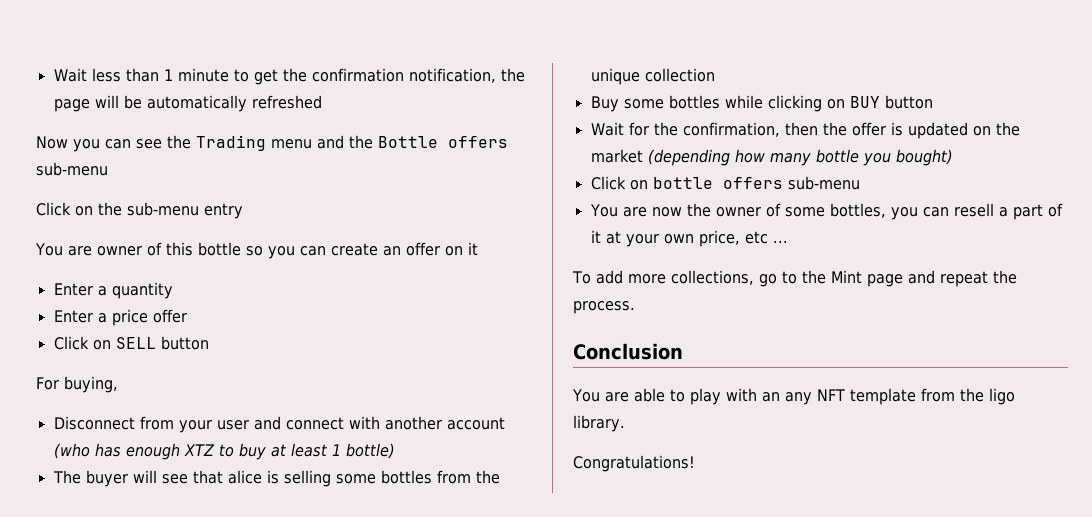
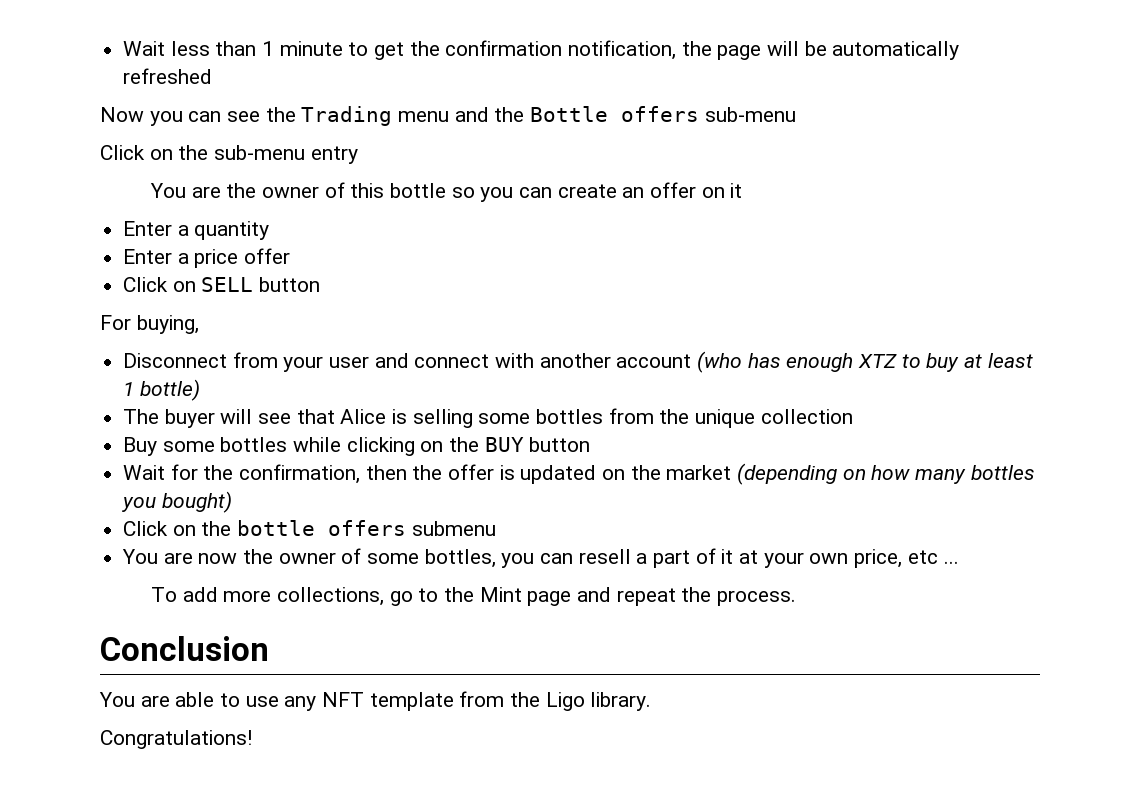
(92, 251) none -> [226,183,257,198] the
[227,470,262,484] alice -> [340,409,387,424] Alice
(845, 104) none -> [449,437,480,452] the
(730, 157) none -> [842,469,866,480] on
[815,149,859,163] bottle -> [970,465,1035,480] bottles
(648, 185) none -> [201,521,232,536] the
[787,176,860,190] sub-menu -> [411,521,496,536] submenu
[689,388,780,405] play with an -> [245,696,279,707] use
[988,388,1015,405] ligo -> [545,692,585,711] Ligo

